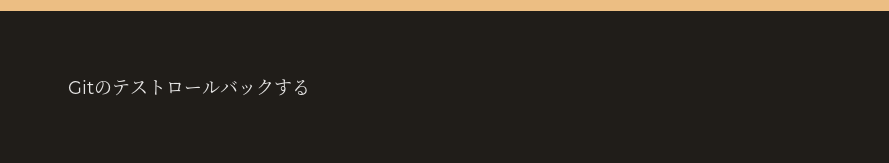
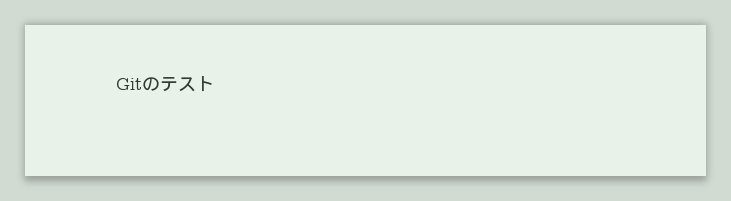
[166,79,310,96] ロールバックする -> (214, 84) none

